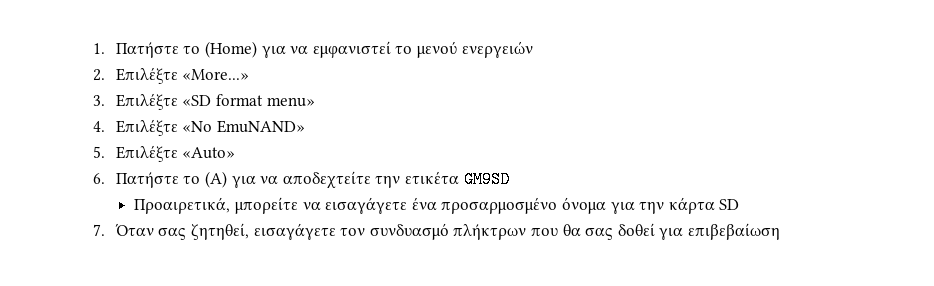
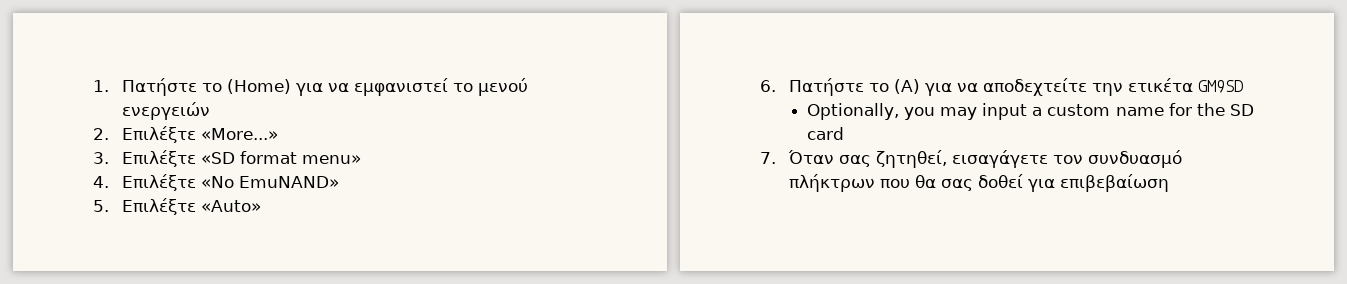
[134,197,715,214] Προαιρετικά, μπορείτε να εισαγάγετε ένα προσαρμοσμένο όνομα για την κάρτα -> [806,103,1225,120] Optionally, you may input a custom name for the
(740, 204) none -> [806,127,844,140] card

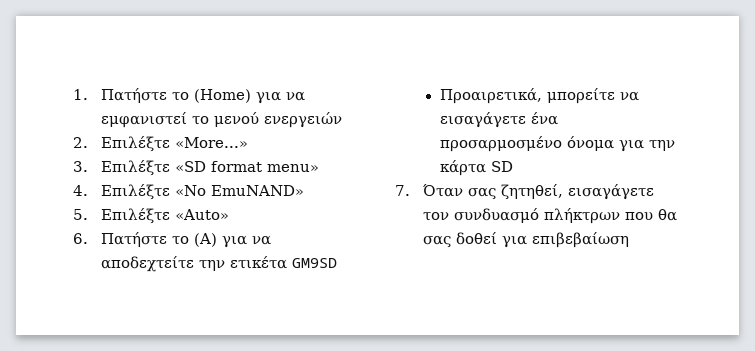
[806,103,1225,120] Optionally, you may input a custom name for the -> [439,88,639,104] [439,112,558,128] [439,136,675,152] [439,160,486,176] Προαιρετικά, μπορείτε να εισαγάγετε ένα προσαρμοσμένο όνομα για την κάρτα
[806,127,844,140] card -> (513, 166) none

